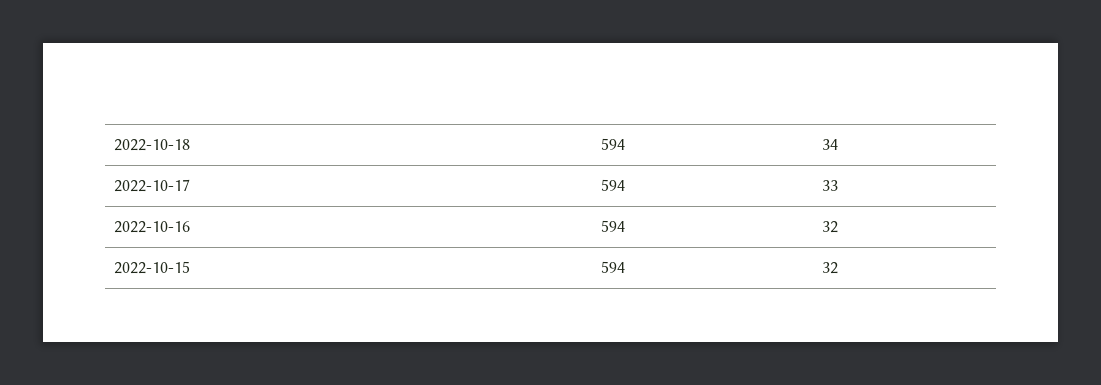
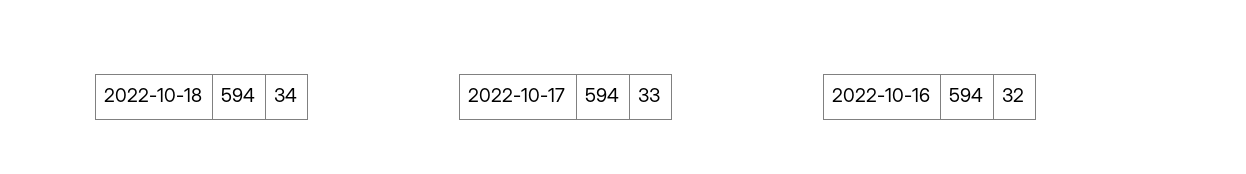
[114,261,191,274] [601,261,626,273] [822,262,839,274] // 2022-10-15 | 594 | 32 -> (1025, 95) none

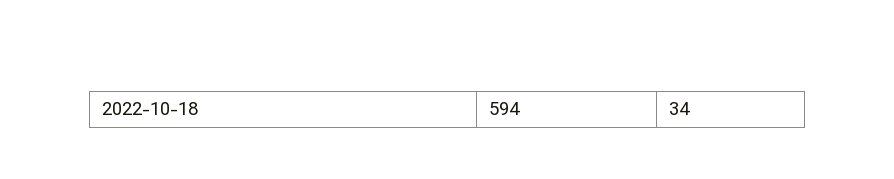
[468,88,566,102] [585,88,620,102] [638,88,661,102] [832,88,931,102] [949,88,984,102] [1002,88,1025,102] // 2022-10-17 | 594 | 33 // 2022-10-16 | 594 | 32 -> (690, 108) none

